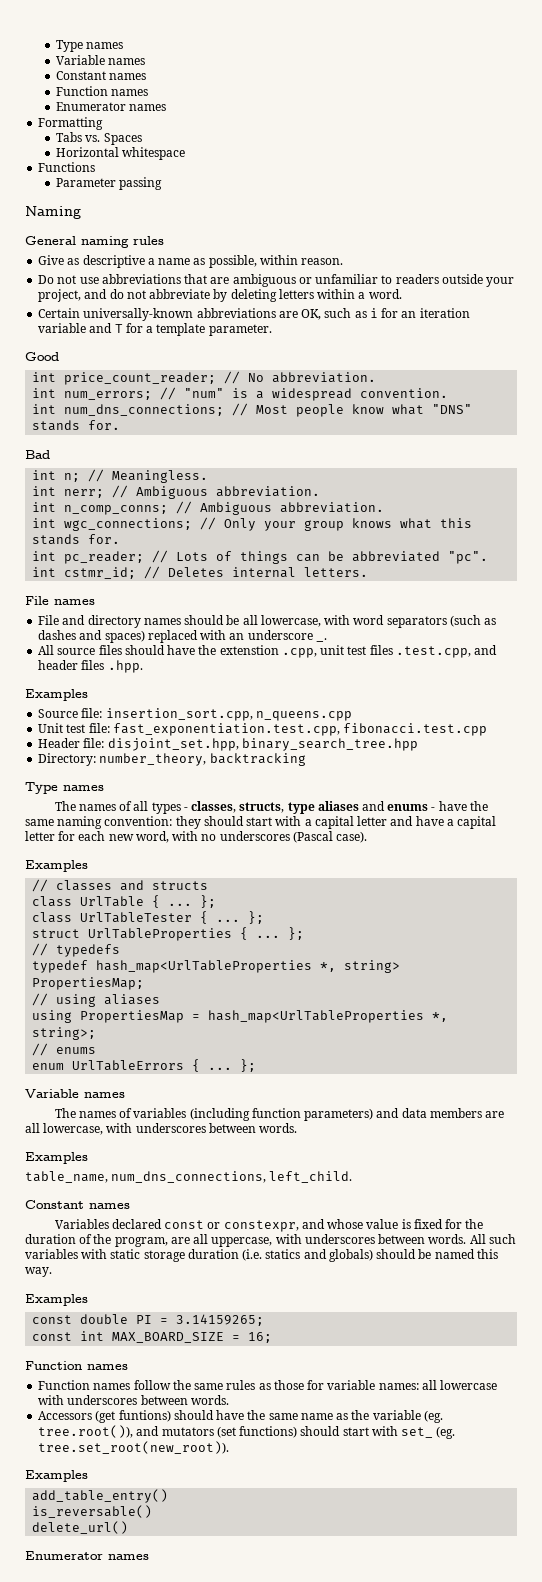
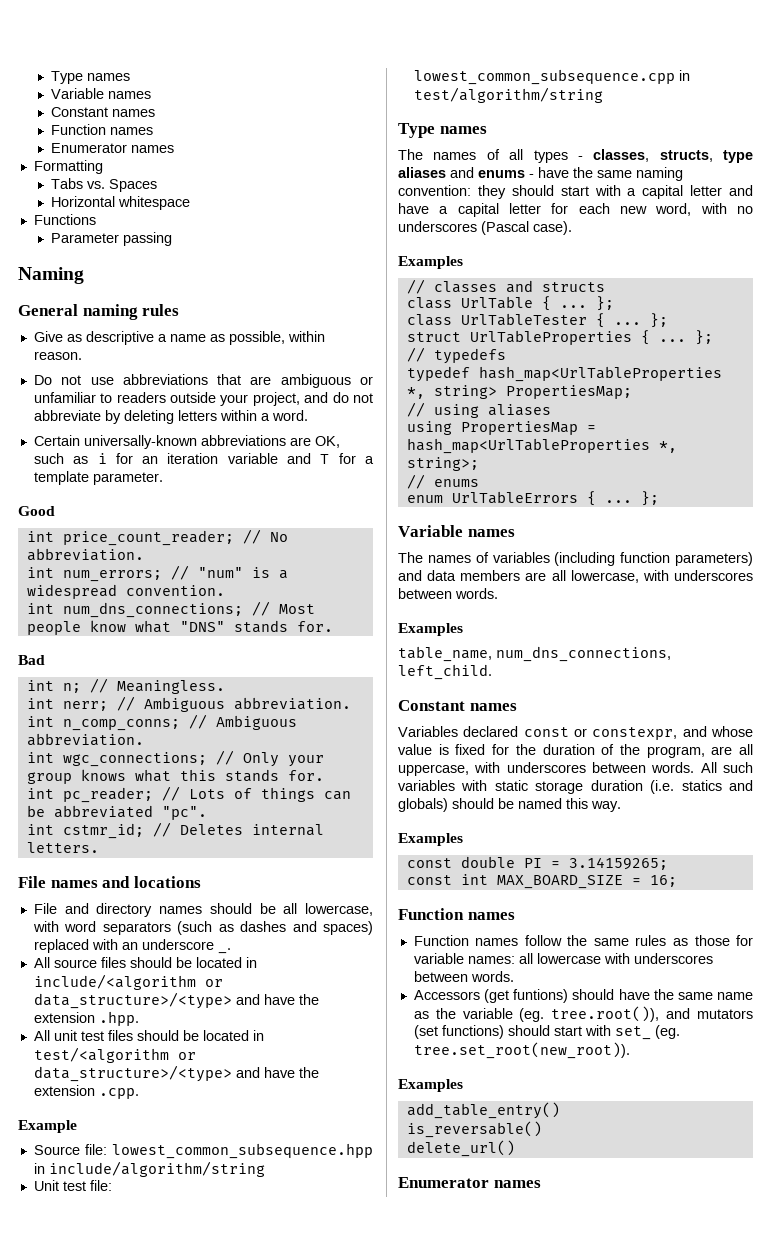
(95, 602) none -> [102,876,201,888] and locations
[167,645,498,658] [38,660,143,673] [25,689,88,701] have the extenstion .cpp, unit test files .test.cpp, and header files .hpp. // Examples -> [175,957,257,968] [33,974,223,990] [33,992,319,1009] [33,1011,139,1026] [33,1030,264,1041] [33,1047,196,1063] [33,1065,319,1082] [33,1085,139,1099] [18,1120,77,1133] be located in include/<algorithm or data_structure>/<type> and have the extension .hpp. // All unit test files should be located in test/<algorithm or data_structure>/<type> and have the extension .cpp. // Example
[105,708,352,721] insertion_sort.cpp, n_queens.cpp -> [112,1143,373,1159] [33,1161,265,1177] lowest_common_subsequence.hpp in include/algorithm/string
[112,723,488,736] [38,738,418,751] [38,753,306,766] fast_exponentiation.test.cpp, fibonacci.test.cpp // Header file: disjoint_set.hpp, binary_search_tree.hpp // Directory: number_theory, backtracking -> [413,69,690,85] [413,87,603,103] lowest_common_subsequence.cpp in test/algorithm/string

